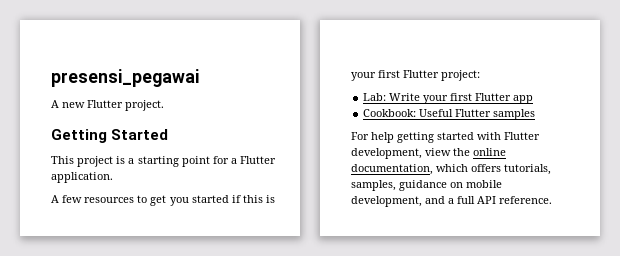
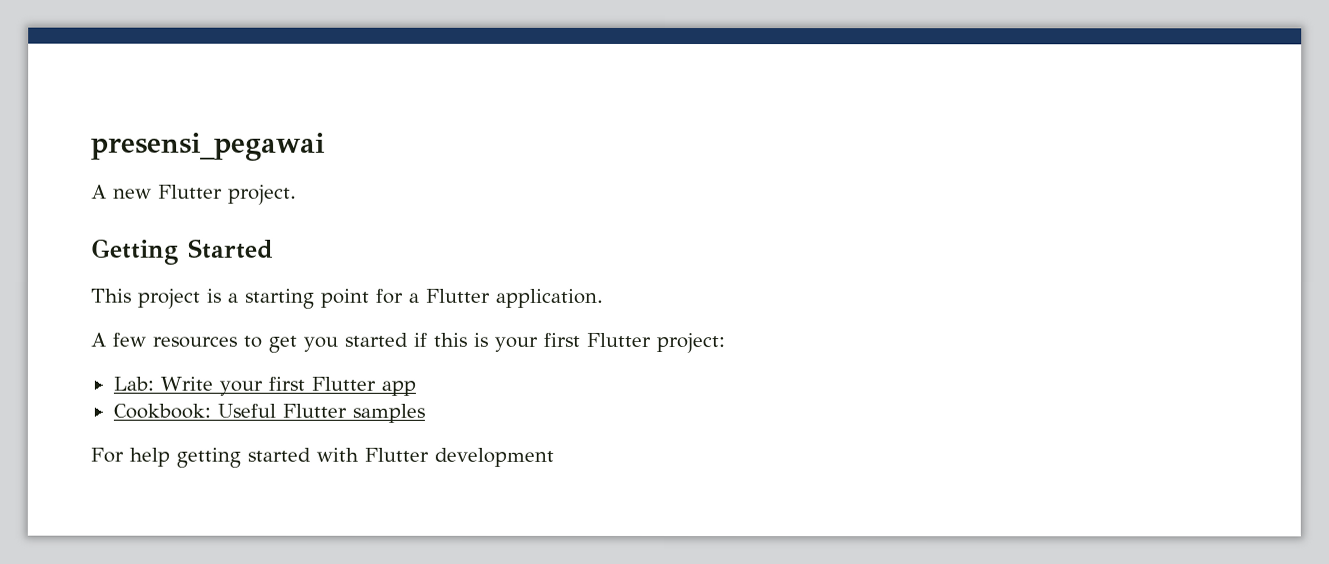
[351,148,506,159] [351,164,551,175] [351,180,502,191] [351,196,552,207] development, view the online documentation, which offers tutorials, samples, guidance on mobile development, and a full API reference. -> [434,447,554,467] development

